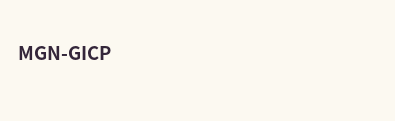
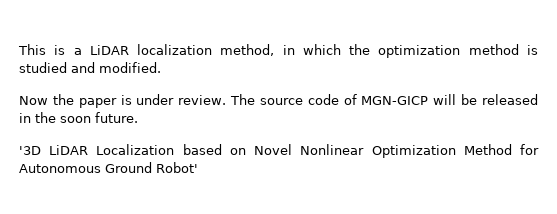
[18,46,111,60] MGN-GICP -> [18,44,538,58] [19,62,161,73] [19,94,538,108] [19,112,138,123] [19,144,539,158] [19,162,198,173] This is a LiDAR localization method, in which the optimization method is studied and modified. // Now the paper is under review. The source code of MGN-GICP will be released in the soon future. // '3D LiDAR Localization based on Novel Nonlinear Optimization Method for Autonomous Ground Robot'

